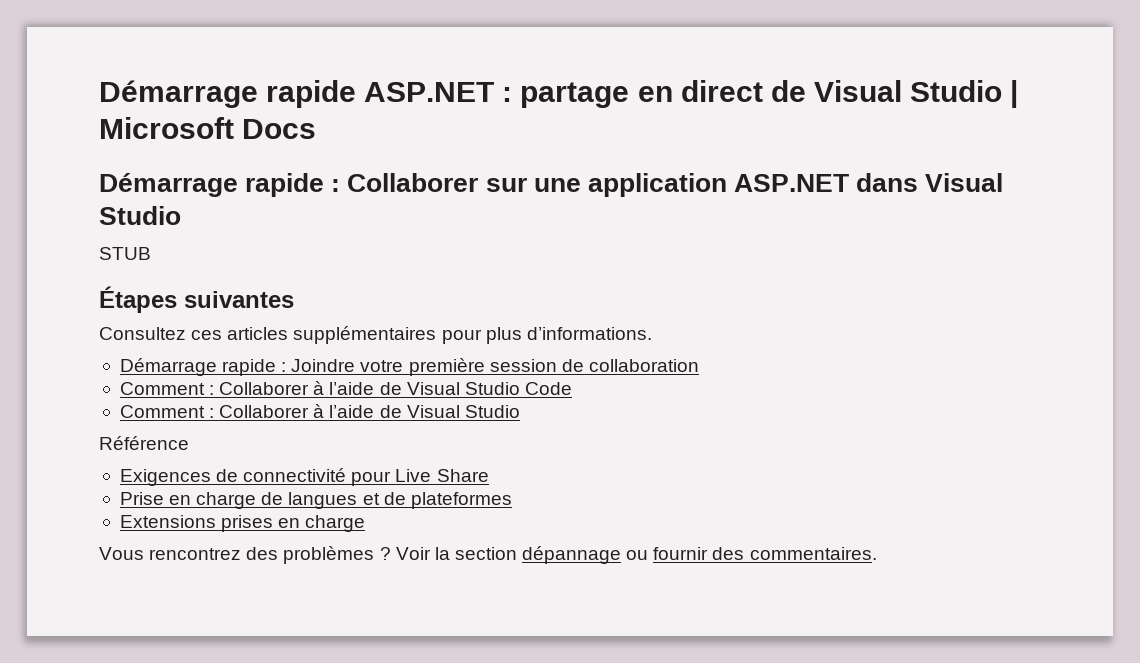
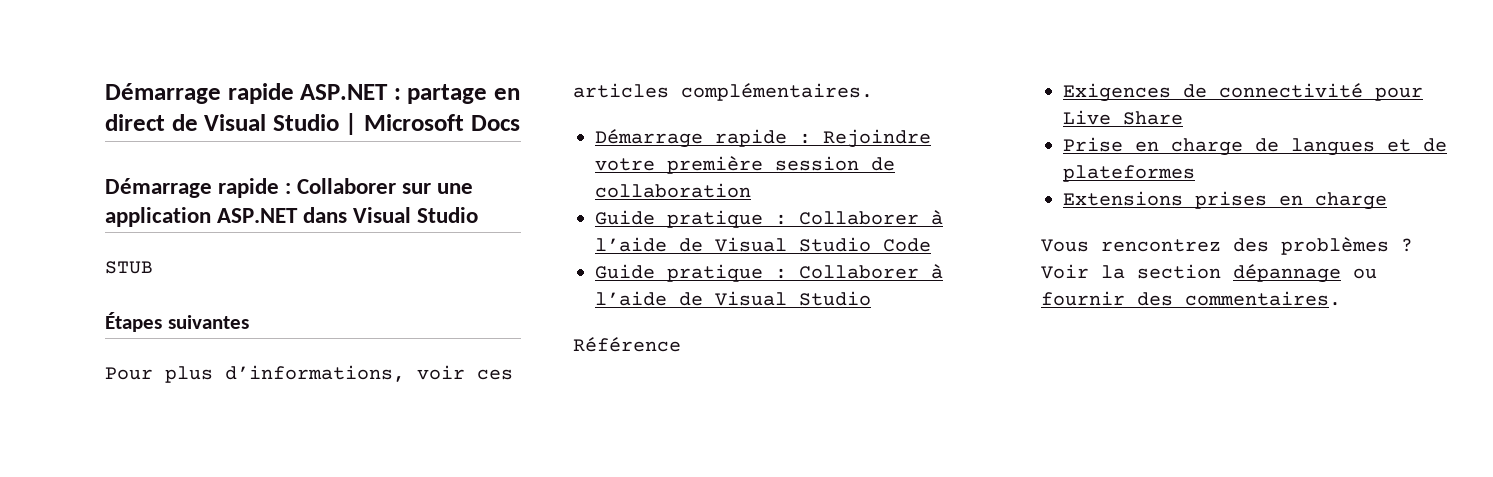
[99,326,652,344] [119,358,356,376] Consultez ces articles supplémentaires pour plus d’informations. // Démarrage rapide : Joindre -> [105,365,513,383] [573,83,873,101] [595,129,931,148] Pour plus d’informations, voir ces articles complémentaires. // Démarrage rapide : Rejoindre
[119,382,205,395] Comment -> [595,210,763,228] Guide pratique
[119,405,205,418] Comment -> [595,264,763,282] Guide pratique

